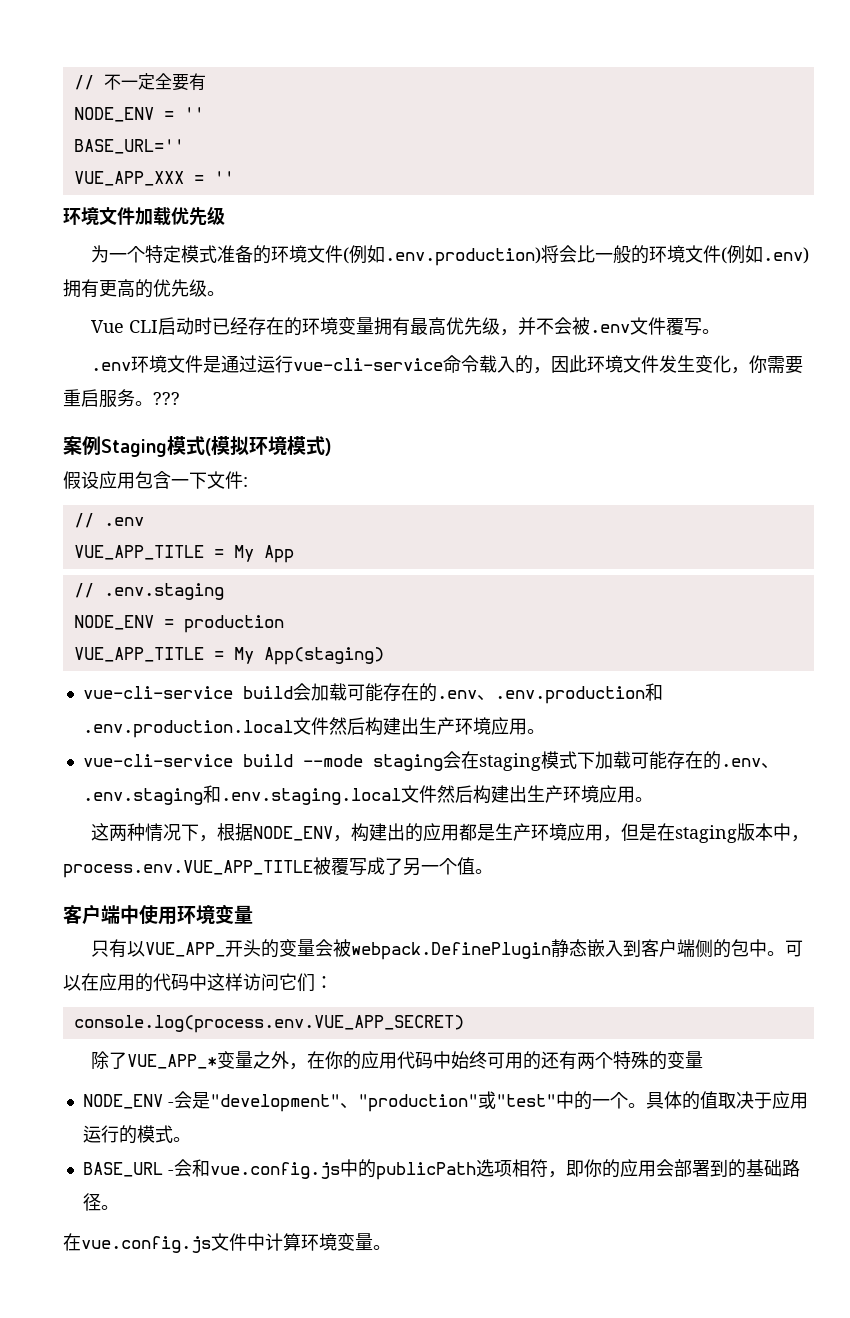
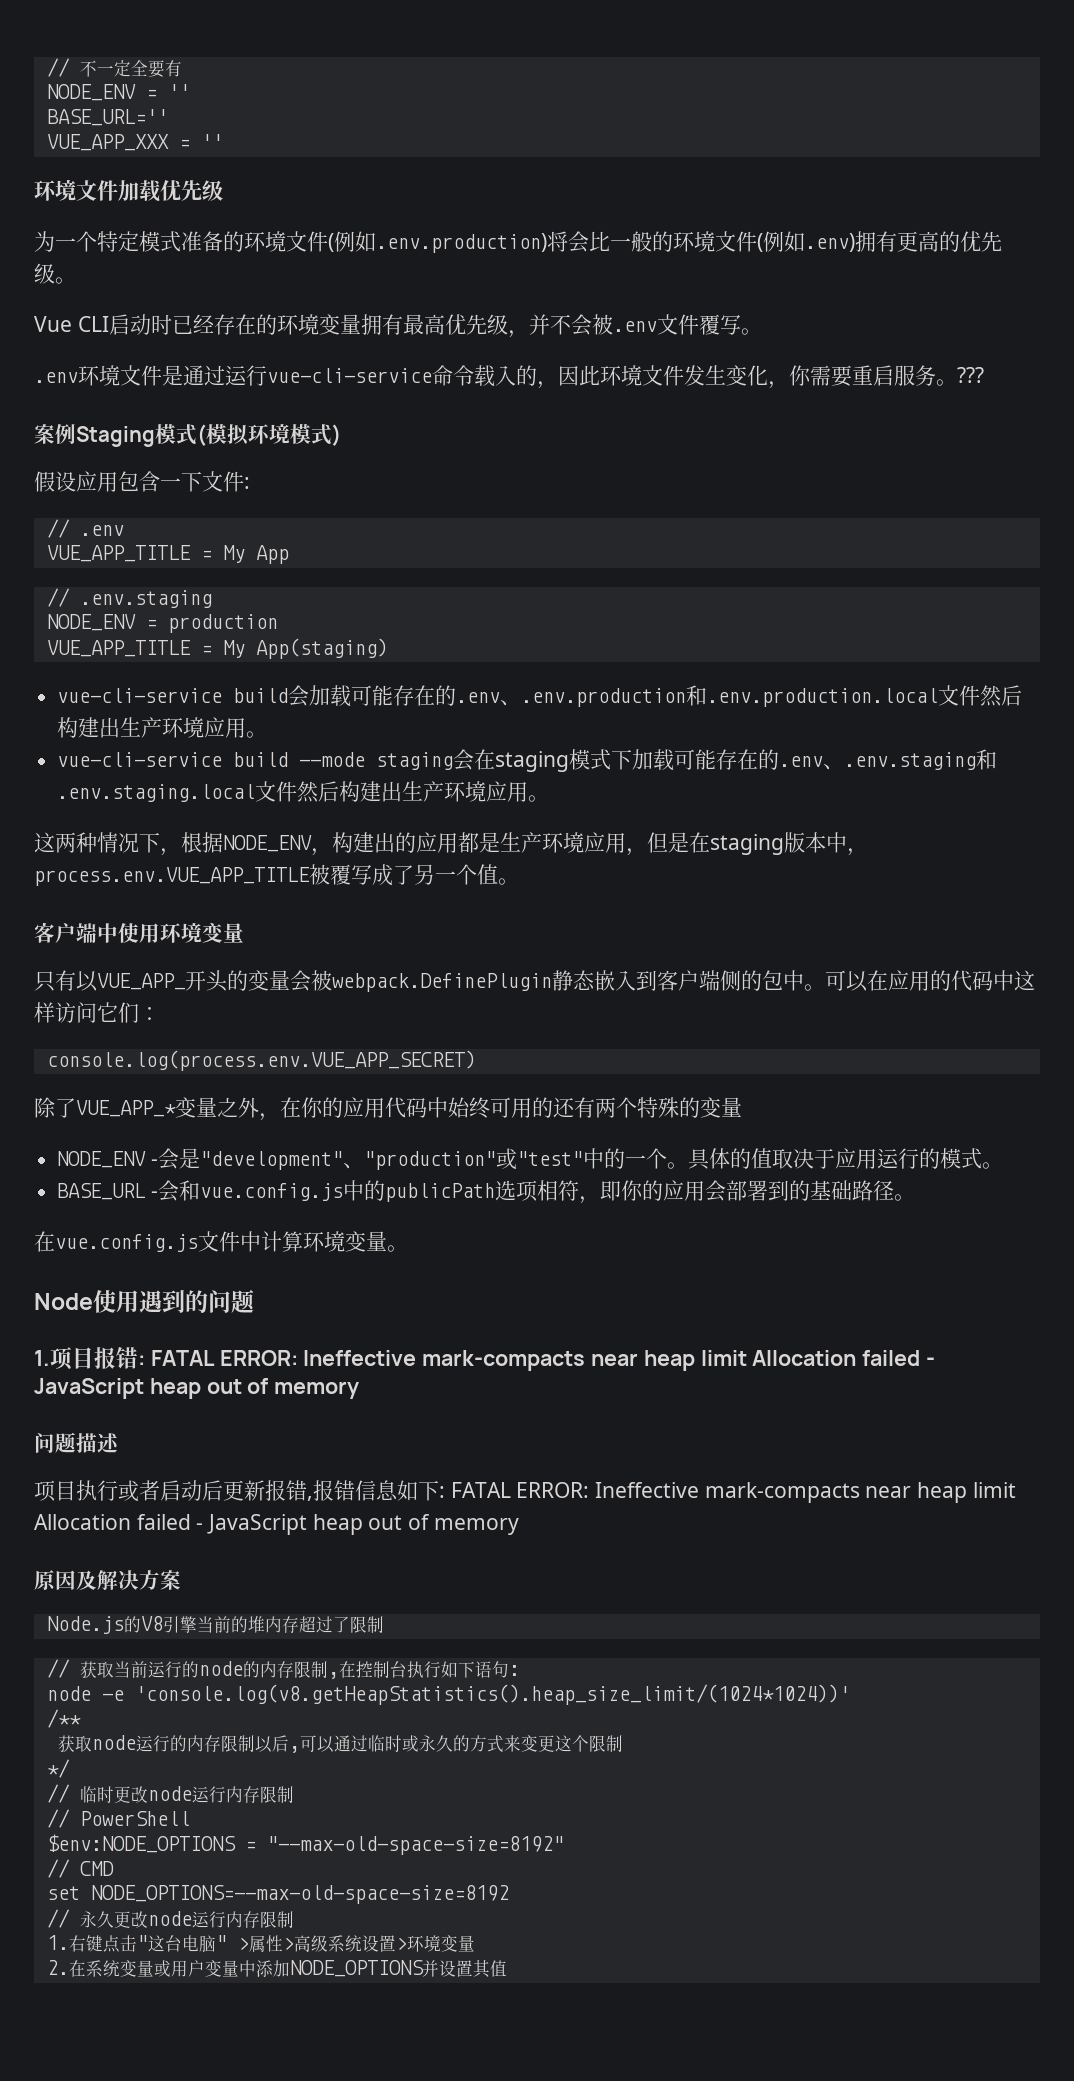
(391, 1247) none -> [34,1289,254,1313] [34,1347,936,1371] [34,1378,360,1399] [34,1432,119,1453] [34,1480,1016,1503] [34,1514,519,1535] [34,1570,181,1590] [46,1616,384,1634] [46,1659,520,1679] [46,1684,850,1705] [46,1709,81,1728] [57,1735,623,1753] [46,1759,70,1778] [46,1784,294,1803] [46,1809,190,1828] [46,1834,564,1855] [46,1859,114,1878] [46,1885,509,1904] [46,1909,294,1928] [46,1935,475,1953] [46,1960,507,1978] // Node使用遇到的问题 // 1.项目报错: FATAL ERROR: Ineffective mark-compacts near heap limit Allocation failed - JavaScript heap out of memory // 问题描述 // 项目执行或者启动后更新报错,报错信息如下: FATAL ERROR: Ineffective mark-compacts near heap limit Allocation failed - JavaScript heap out of memory // 原因及解决方案 // Node.js的V8引擎当前的堆内存超过了限制 // // 获取当前运行的node的内存限制,在控制台执行如下语句: // node -e 'console.log(v8.getHeapStatistics().heap_size_limit/(1024*1024))' // /** // 获取node运行的内存限制以后,可以通过临时或永久的方式来变更这个限制 // */ // // 临时更改node运行内存限制 // // PowerShell // $env:NODE_OPTIONS = "--max-old-space-size=8192" // // CMD // set NODE_OPTIONS=--max-old-space-size=8192 // // 永久更改node运行内存限制 // 1.右键点击"这台电脑" >属性>高级系统设置>环境变量 // 2.在系统变量或用户变量中添加NODE_OPTIONS并设置其值

